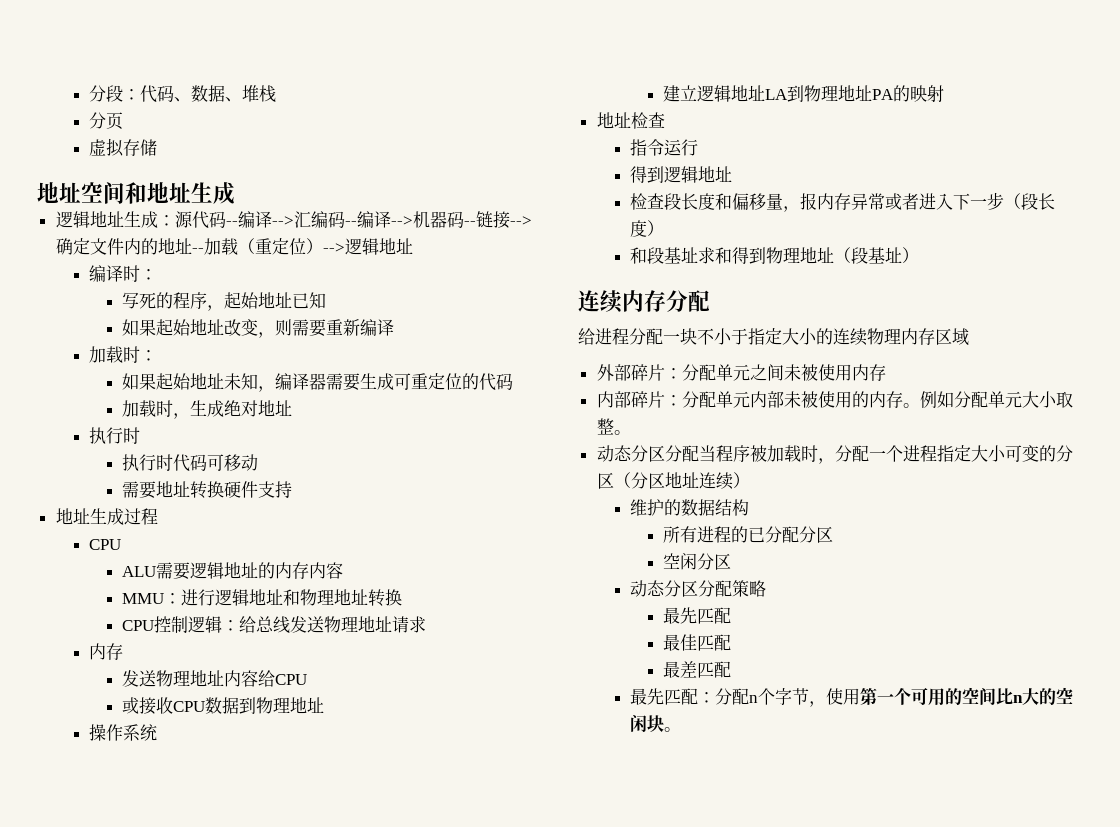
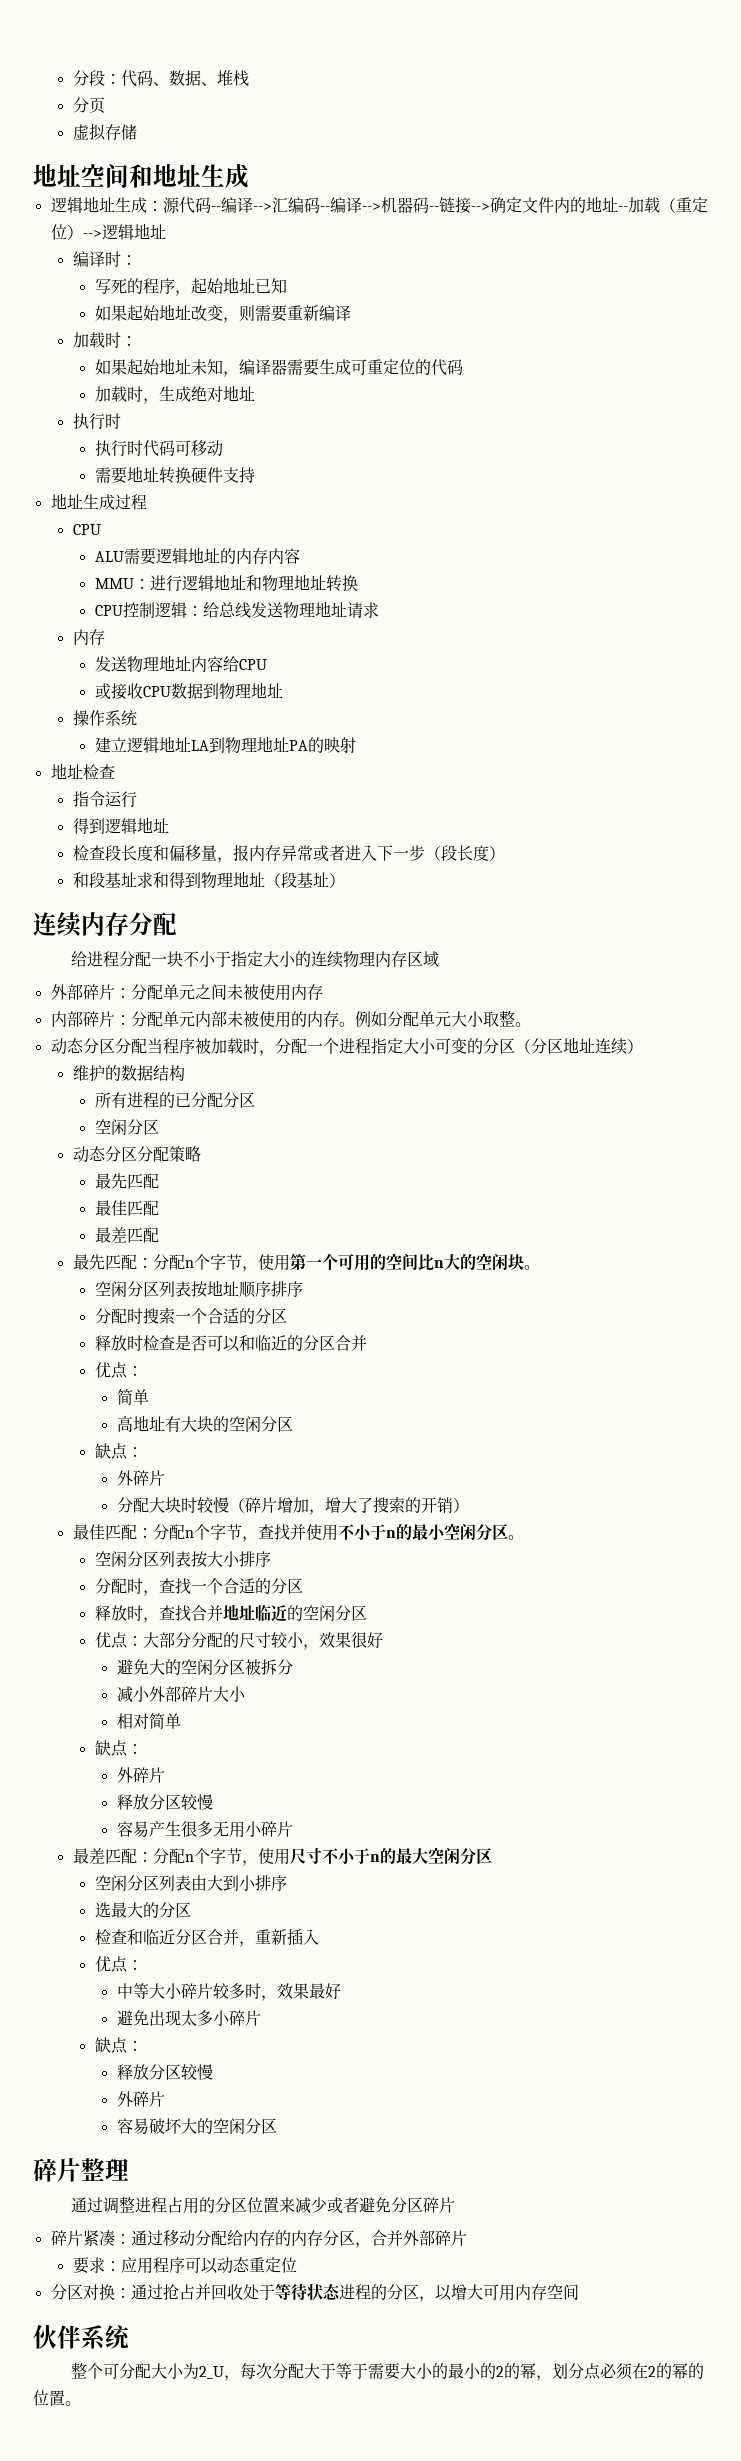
(681, 729) none -> [94,1280,303,1298] [94,1307,287,1324] [94,1335,367,1352] [94,1362,143,1379] [116,1389,149,1405] [116,1415,293,1433] [94,1443,143,1460] [116,1470,165,1486] [116,1496,469,1515] [72,1523,524,1542] [94,1551,271,1568] [94,1578,303,1596] [94,1604,367,1623] [94,1632,383,1650] [116,1659,293,1676] [116,1686,246,1703] [116,1713,181,1729] [94,1740,143,1757] [116,1767,165,1783] [116,1794,213,1810] [116,1821,293,1838] [72,1847,492,1866] [94,1875,287,1892] [94,1902,191,1918] [94,1928,319,1947] [94,1956,143,1973] [116,1983,341,2001] [116,2010,261,2026] [94,2037,143,2054] [116,2064,213,2080] [116,2091,165,2107] [116,2118,277,2135] [33,2158,129,2182] [70,2196,455,2214] [50,2230,467,2248] [72,2257,297,2274] [50,2283,579,2302] [33,2324,130,2350] [70,2362,704,2381] [33,2390,81,2406] // 空闲分区列表按地址顺序排序 // 分配时搜索一个合适的分区 // 释放时检查是否可以和临近的分区合并 // 优点： // 简单 // 高地址有大块的空闲分区 // 缺点： // 外碎片 // 分配大块时较慢（碎片增加，增大了搜索的开销） // 最佳匹配：分配n个字节，查找并使用不小于n的最小空闲分区。 // 空闲分区列表按大小排序 // 分配时，查找一个合适的分区 // 释放时，查找合并地址临近的空闲分区 // 优点：大部分分配的尺寸较小，效果很好 // 避免大的空闲分区被拆分 // 减小外部碎片大小 // 相对简单 // 缺点： // 外碎片 // 释放分区较慢 // 容易产生很多无用小碎片 // 最差匹配：分配n个字节，使用尺寸不小于n的最大空闲分区 // 空闲分区列表由大到小排序 // 选最大的分区 // 检查和临近分区合并，重新插入 // 优点： // 中等大小碎片较多时，效果最好 // 避免出现太多小碎片 // 缺点： // 释放分区较慢 // 外碎片 // 容易破坏大的空闲分区 // 碎片整理 // 通过调整进程占用的分区位置来减少或者避免分区碎片 // 碎片紧凑：通过移动分配给内存的内存分区，合并外部碎片 // 要求：应用程序可以动态重定位 // 分区对换：通过抢占并回收处于等待状态进程的分区，以增大可用内存空间 // 伙伴系统 // 整个可分配大小为2_U，每次分配大于等于需要大小的最小的2的幂，划分点必须在2的幂的位置。

